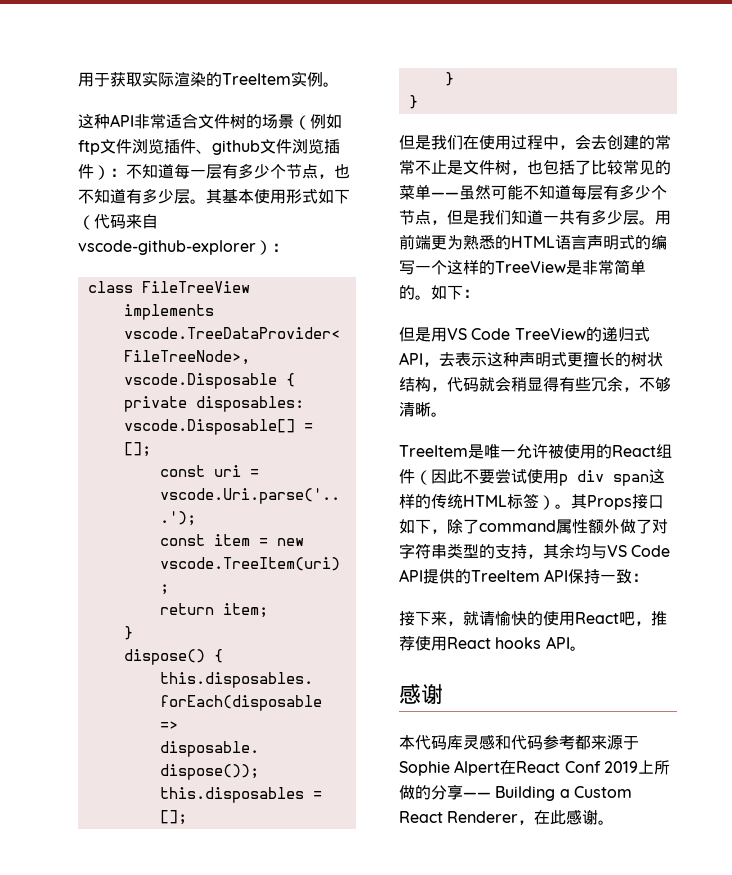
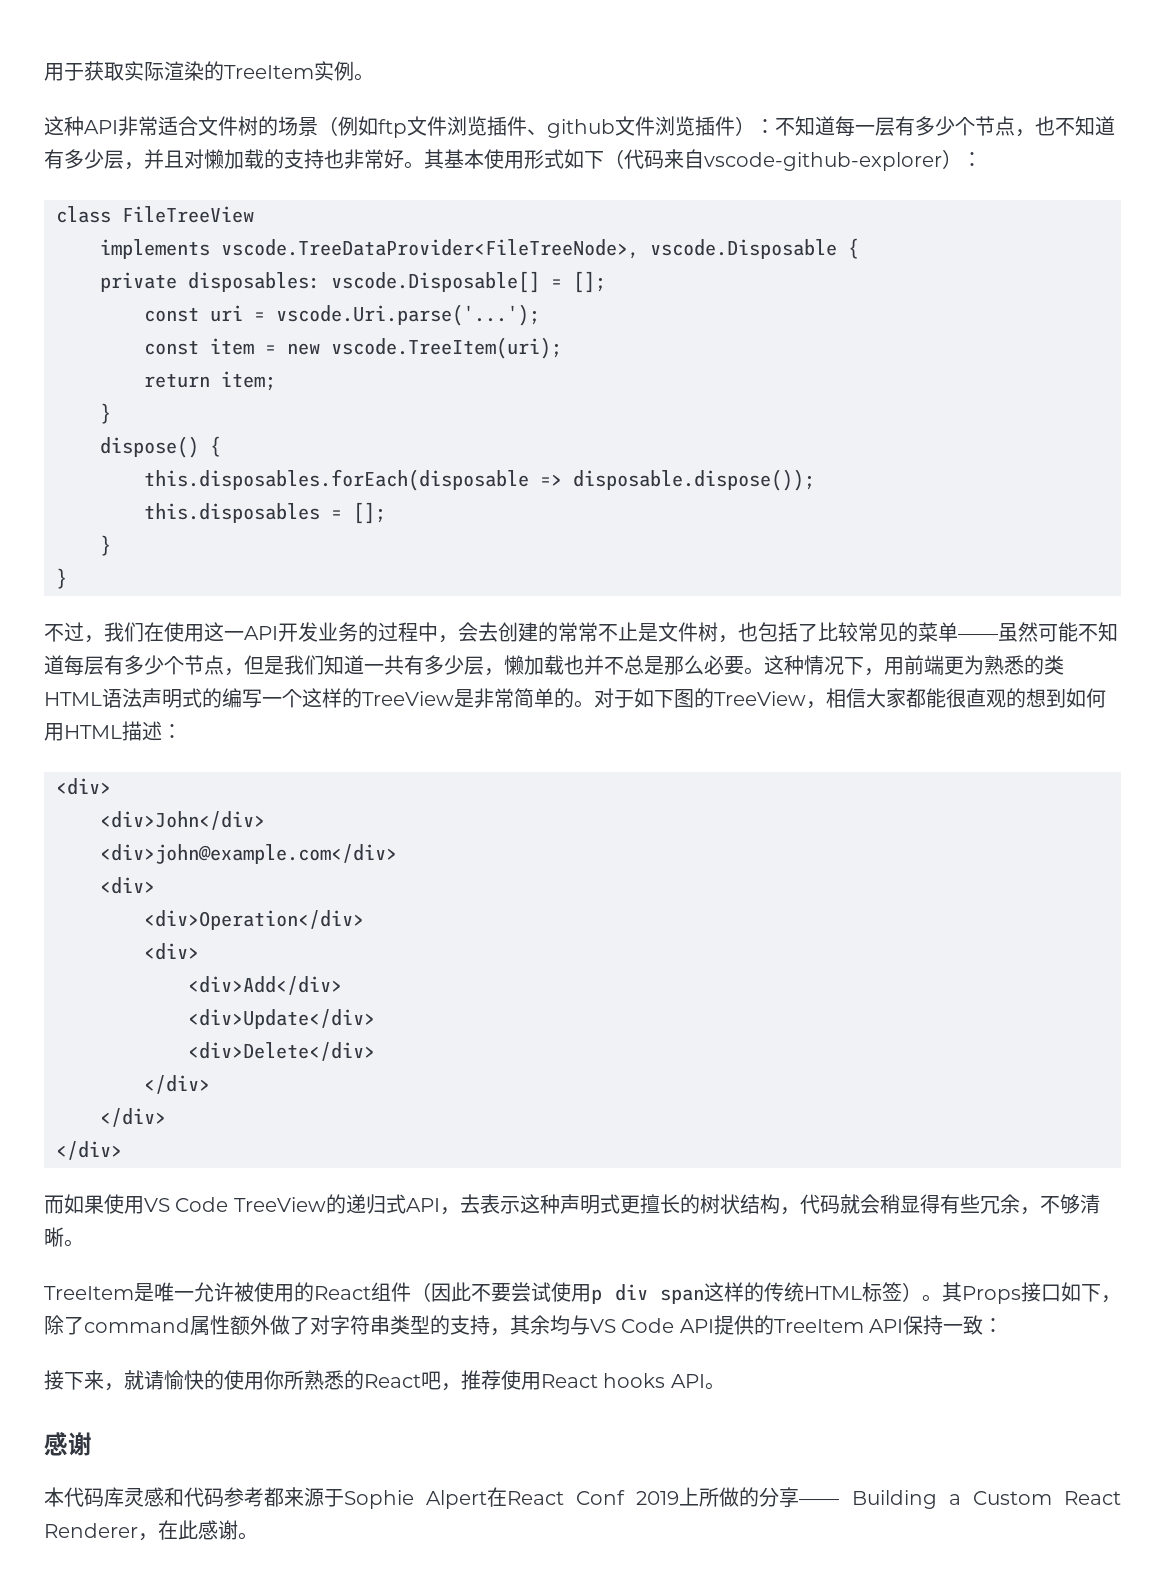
(190, 196) none -> [124,149,404,170] ，并且对懒加载的支持也非常好
[399,135,431,150] 但是 -> [44,622,104,643] 不过，
(511, 142) none -> [204,622,378,642] 这一API开发业务的
[639,220,655,225] 。 -> [484,655,884,676] ，懒加载也并不总是那么必要。这种情况下，
[511,235,587,250] HTML语言 -> [1044,655,1064,675] [44,688,142,708] 类HTML语法
[431,285,479,300] [399,327,431,342] 如下： // 但是 -> [594,688,1106,709] [44,721,182,741] [56,778,111,795] [100,811,265,830] [100,844,397,864] [100,877,155,894] [144,910,364,930] [144,943,199,960] [188,976,342,995] [188,1009,375,1029] [188,1042,375,1061] [144,1075,210,1094] [100,1108,166,1127] [56,1141,122,1160] [44,1194,124,1214] 对于如下图的TreeView，相信大家都能很直观的想到如何用HTML描述： // <div> // <div>John</div> // <div>john@example.com</div> // <div> // <div>Operation</div> // <div> // <div>Add</div> // <div>Update</div> // <div>Delete</div> // </div> // </div> // </div> // 而如果使
(575, 618) none -> [264,1370,364,1390] 你所熟悉的

